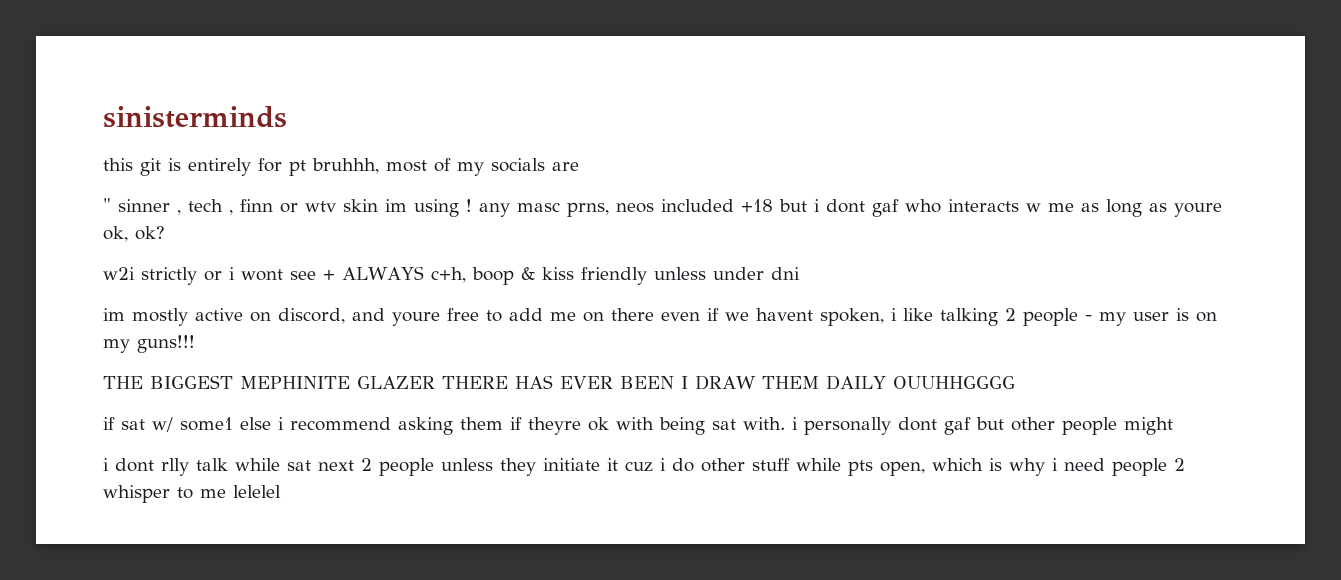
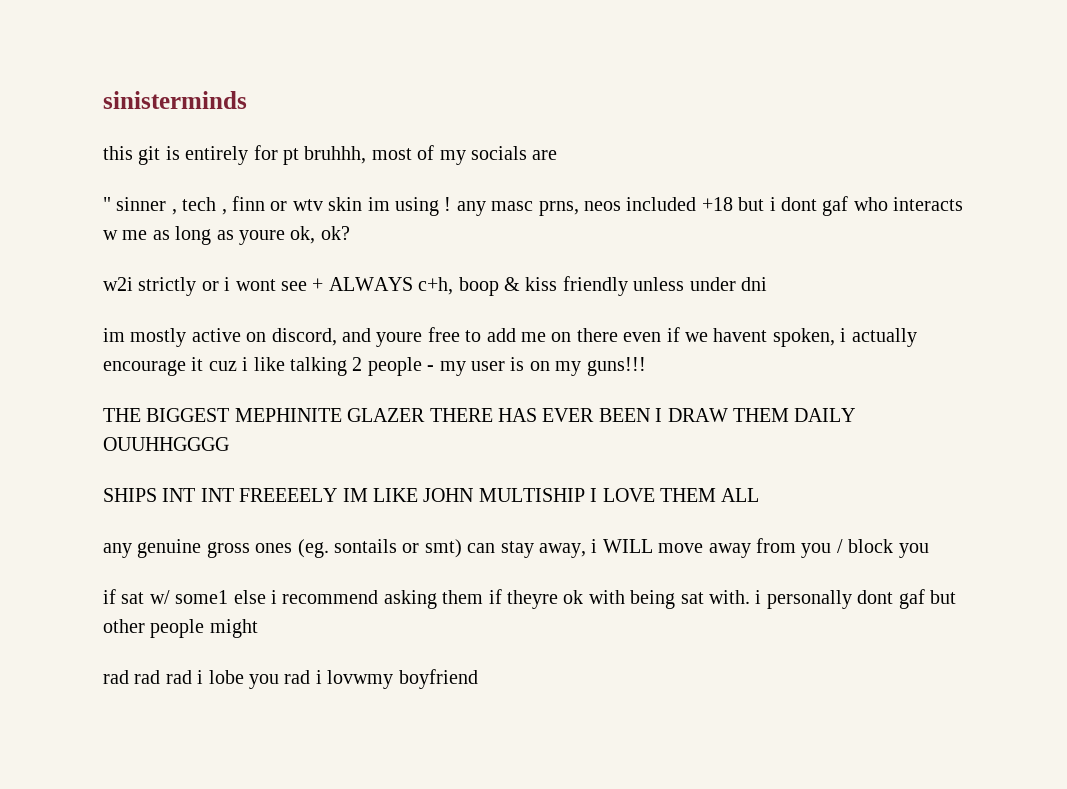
(897, 314) none -> [851,328,917,347] [103,357,249,376] actually encourage it cuz i
(1015, 382) none -> [103,488,760,502] [103,538,929,558] // SHIPS INT INT FREEEELY IM LIKE JOHN MULTISHIP I LOVE THEM ALL // any genuine gross ones (eg. sontails or smt) can stay away, i WILL move away from you / block you
[103,458,1185,476] [103,485,281,503] i dont rlly talk while sat next 2 people unless they initiate it cuz i do other stuff while pts open, which is why i need people 2 whisper to me lelelel -> [103,669,478,689] rad rad rad i lobe you rad i lovwmy boyfriend

